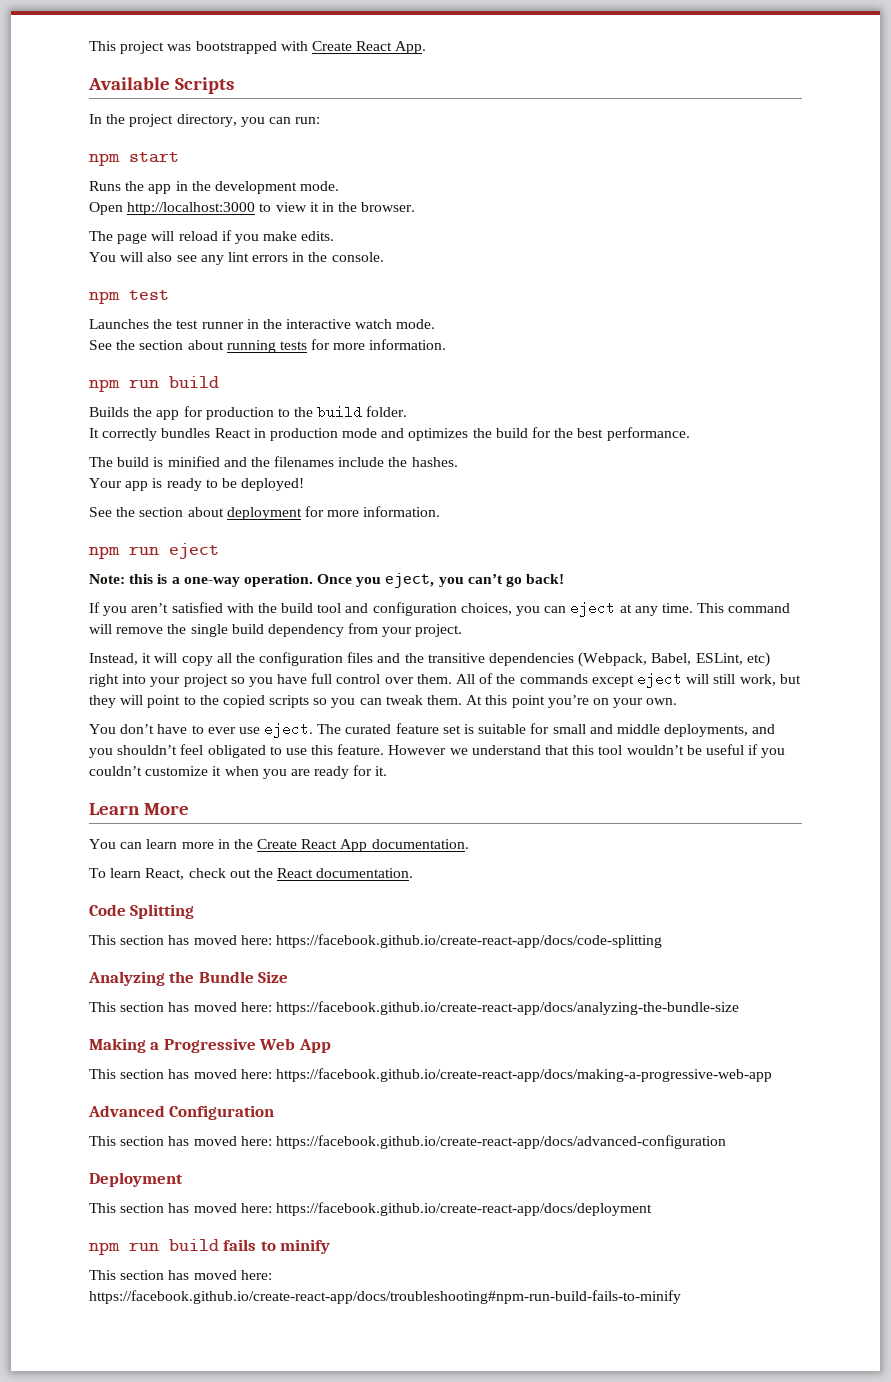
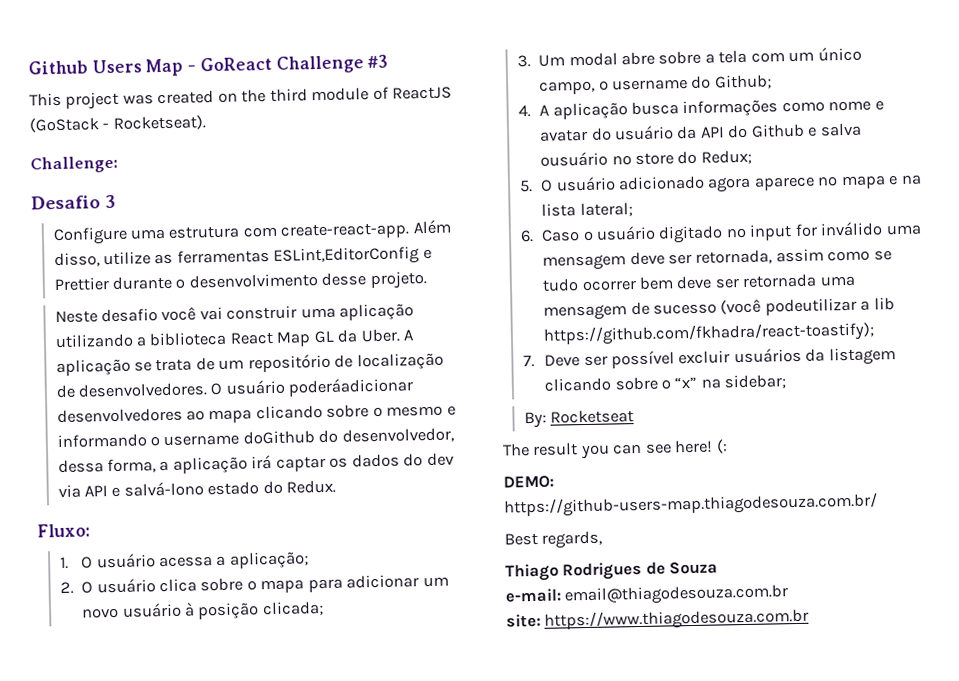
[89,41,427,54] [88,77,234,94] [89,114,321,127] [89,152,179,166] [89,181,340,194] [89,202,416,215] [89,230,335,244] [89,252,384,265] [89,290,169,304] [89,319,436,329] [89,339,447,353] [89,376,219,392] [89,405,408,420] [89,427,690,441] [89,456,458,467] [89,478,305,491] [89,506,441,520] [89,543,219,559] [89,573,565,588] [89,601,791,617] [89,623,463,637] [89,652,770,667] [89,672,801,688] [89,695,678,708] [89,722,776,738] [89,744,786,758] [89,765,388,779] [89,803,189,815] [89,839,469,852] [89,868,414,880] [89,904,195,919] [89,934,662,948] [88,971,289,986] [89,1001,739,1015] [89,1038,331,1053] [89,1068,772,1082] [88,1105,275,1120] [89,1135,726,1149] [89,1172,183,1187] [89,1202,652,1216] [89,1239,331,1255] [89,1270,272,1280] [89,1290,681,1304] This project was bootstrapped with Create React App. // Available Scripts // In the project directory, you can run: // npm start // Runs the app in the development mode. // Open http://localhost:3000 to view it in the browser. // The page will reload if you make edits. // You will also see any lint errors in the console. // npm test // Launches the test runner in the interactive watch mode. // See the section about running tests for more information. // npm run build // Builds the app for production to the build folder. // It correctly bundles React in production mode and optimizes the build for the best performance. // The build is minified and the filenames include the hashes. // Your app is ready to be deployed! // See the section about deployment for more information. // npm run eject // Note: this is a one-way operation. Once you eject, you can’t go back! // If you aren’t satisfied with the build tool and configuration choices, you can eject at any time. This command will remove the single build dependency from your project. // Instead, it will copy all the configuration files and the transitive dependencies (Webpack, Babel, ESLint, etc) right into your project so you have full control over them. All of the commands except eject will still work, but they will point to the copied scripts so you can tweak them. At this point you’re on your own. // You don’t have to ever use eject. The curated feature set is suitable for small and middle deployments, and you shouldn’t feel obligated to use this feature. However we understand that this tool wouldn’t be useful if you couldn’t customize it when you are ready for it. // Learn More // You can learn more in the Create React App documentation. // To learn React, check out the React documentation. // Code Splitting // This section has moved here: https://facebook.github.io/create-react-app/docs/code-splitting // Analyzing the Bundle Size // This section has moved here: https://facebook.github.io/create-react-app/docs/analyzing-the-bundle-size // Making a Progressive Web App // This section has moved here: https://facebook.github.io/create-react-app/docs/making-a-progressive-web-app // Advanced Configuration // This section has moved here: https://facebook.github.io/create-react-app/docs/advanced-configuration // Deployment // This section has moved here: https://facebook.github.io/create-react-app/docs/deployment // npm run build fails to minify // This section has moved here: https://facebook.github.io/create-react-app/docs/troubleshooting#npm-run-build-fails-to-minify -> [28,54,389,77] [29,86,453,110] [29,115,206,133] [30,155,118,174] [31,194,117,210] [52,219,451,246] [53,246,432,268] [53,270,427,292] [54,303,415,324] [54,328,415,349] [55,352,444,377] [55,377,415,399] [56,404,456,424] [56,427,454,449] [57,452,454,474] [57,479,337,499] [37,523,90,538] [59,551,309,570] [59,574,449,595] [82,601,324,620] [516,46,862,68] [539,74,772,95] [517,99,884,120] [540,122,862,142] [540,149,752,167] [518,174,922,193] [541,202,633,218] [519,221,922,244] [542,248,892,271] [542,273,856,292] [543,297,895,321] [543,321,876,346] [522,347,896,369] [544,374,787,392] [523,409,635,429] [502,439,728,460] [503,475,554,489] [504,492,878,518] [504,530,603,549] [505,561,719,582] [505,584,790,606] [506,607,810,631] Github Users Map - GoReact Challenge #3 // This project was created on the third module of ReactJS (GoStack - Rocketseat). // Challenge: // Desafio 3 // Configure uma estrutura com create-react-app. Além disso, utilize as ferramentas ESLint,EditorConfig e Prettier durante o desenvolvimento desse projeto. // Neste desafio você vai construir uma aplicação utilizando a biblioteca React Map GL da Uber. A aplicação se trata de um repositório de localização de desenvolvedores. O usuário poderáadicionar desenvolvedores ao mapa clicando sobre o mesmo e informando o username doGithub do desenvolvedor, dessa forma, a aplicação irá captar os dados do dev via API e salvá-lono estado do Redux. // Fluxo: // 1. O usuário acessa a aplicação; // 2. O usuário clica sobre o mapa para adicionar um novo usuário à posição clicada; // 3. Um modal abre sobre a tela com um único campo, o username do Github; // 4. A aplicação busca informações como nome e avatar do usuário da API do Github e salva ousuário no store do Redux; // 5. O usuário adicionado agora aparece no mapa e na lista lateral; // 6. Caso o usuário digitado no input for inválido uma mensagem deve ser retornada, assim como se tudo ocorrer bem deve ser retornada uma mensagem de sucesso (você podeutilizar a lib https://github.com/fkhadra/react-toastify); // 7. Deve ser possível excluir usuários da listagem clicando sobre o “x” na sidebar; // By: Rocketseat // The result you can see here! (: // DEMO: https://github-users-map.thiagodesouza.com.br/ // Best regards, // Thiago Rodrigues de Souza // e-mail: email@thiagodesouza.com.br // site: https://www.thiagodesouza.com.br

